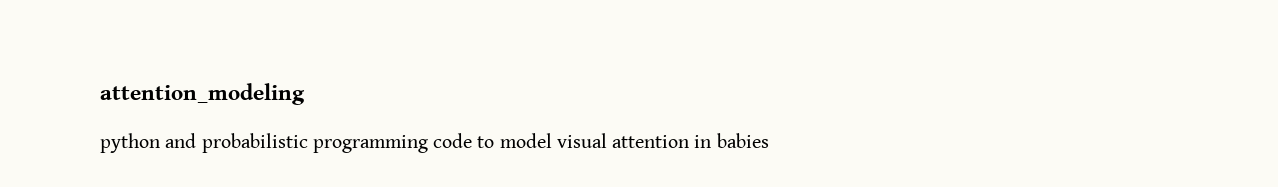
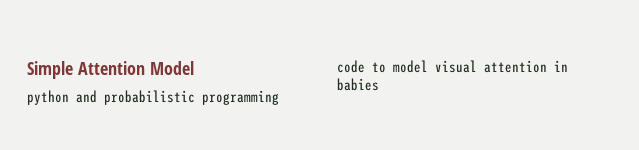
[100,83,305,105] attention_modeling -> [27,61,194,79] Simple Attention Model

